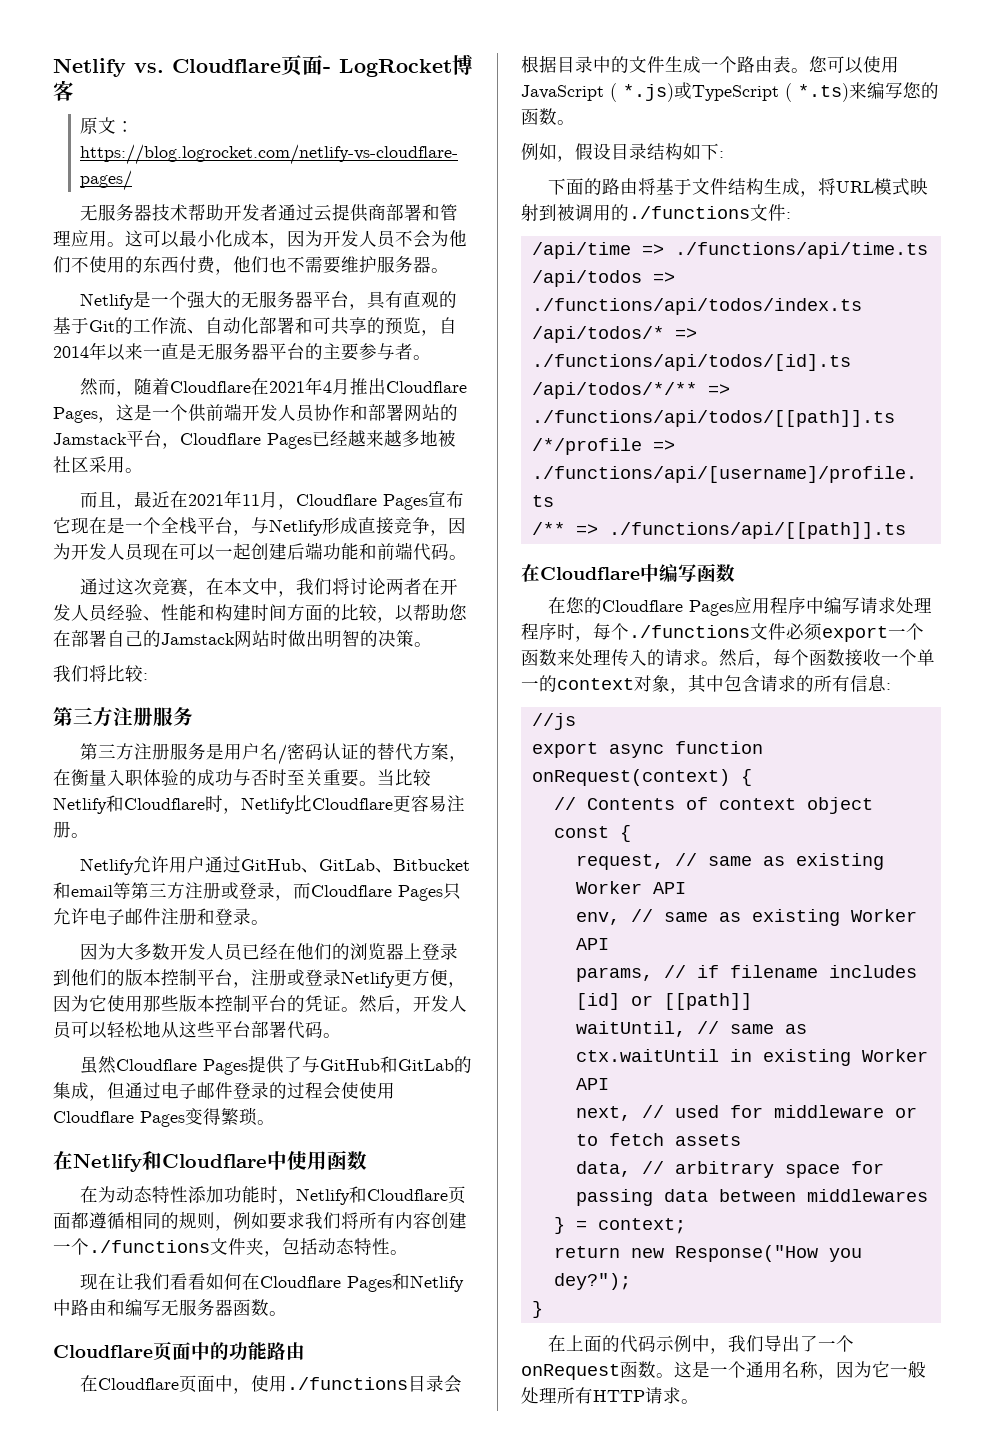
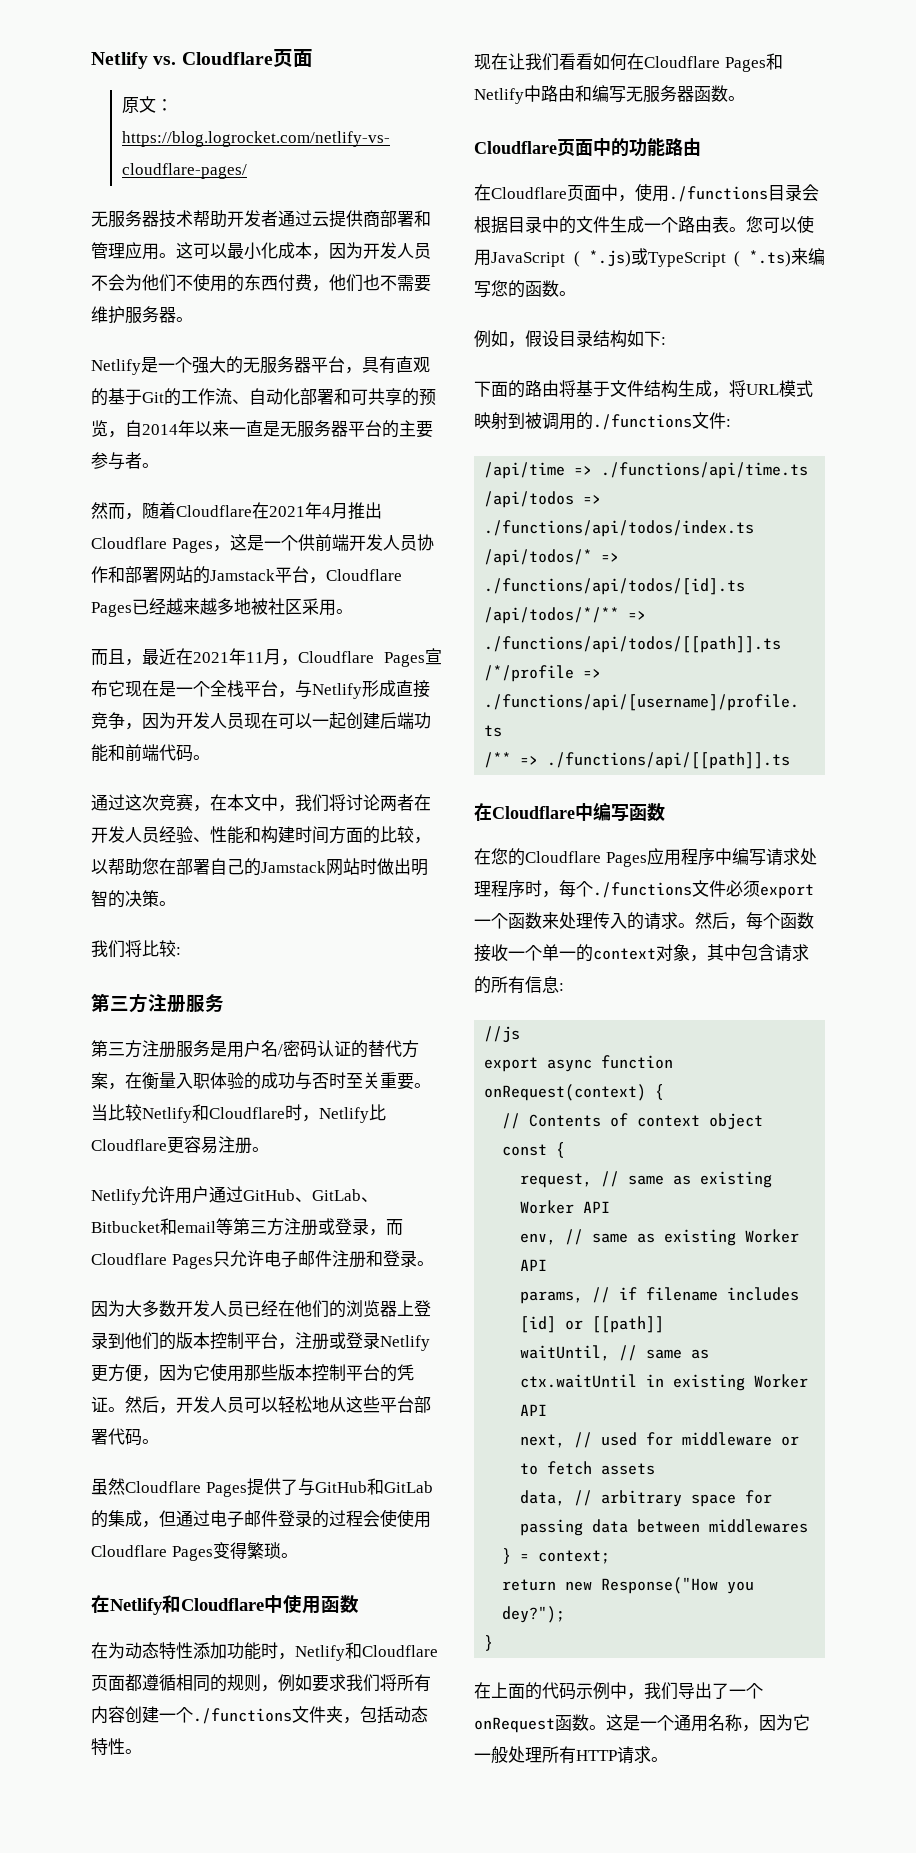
[323,54,473,77] [53,80,74,101] - LogRocket博客 -> (313, 58) none

